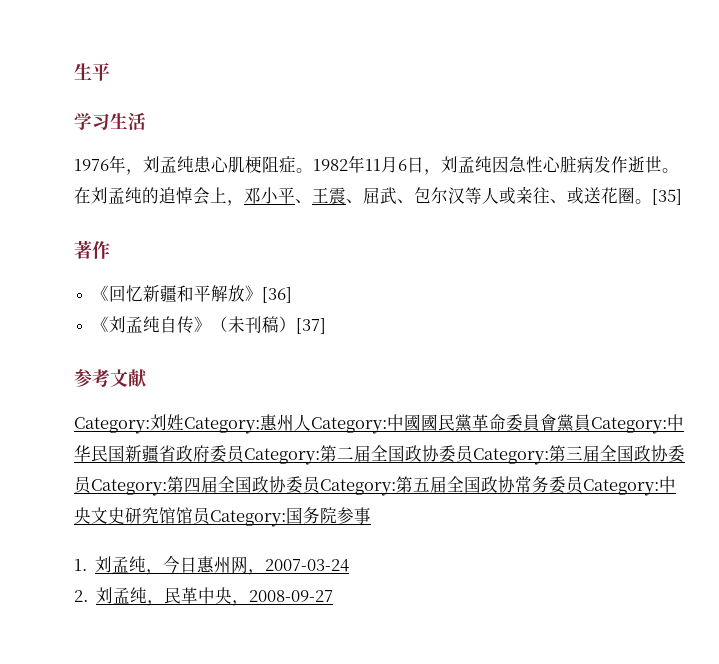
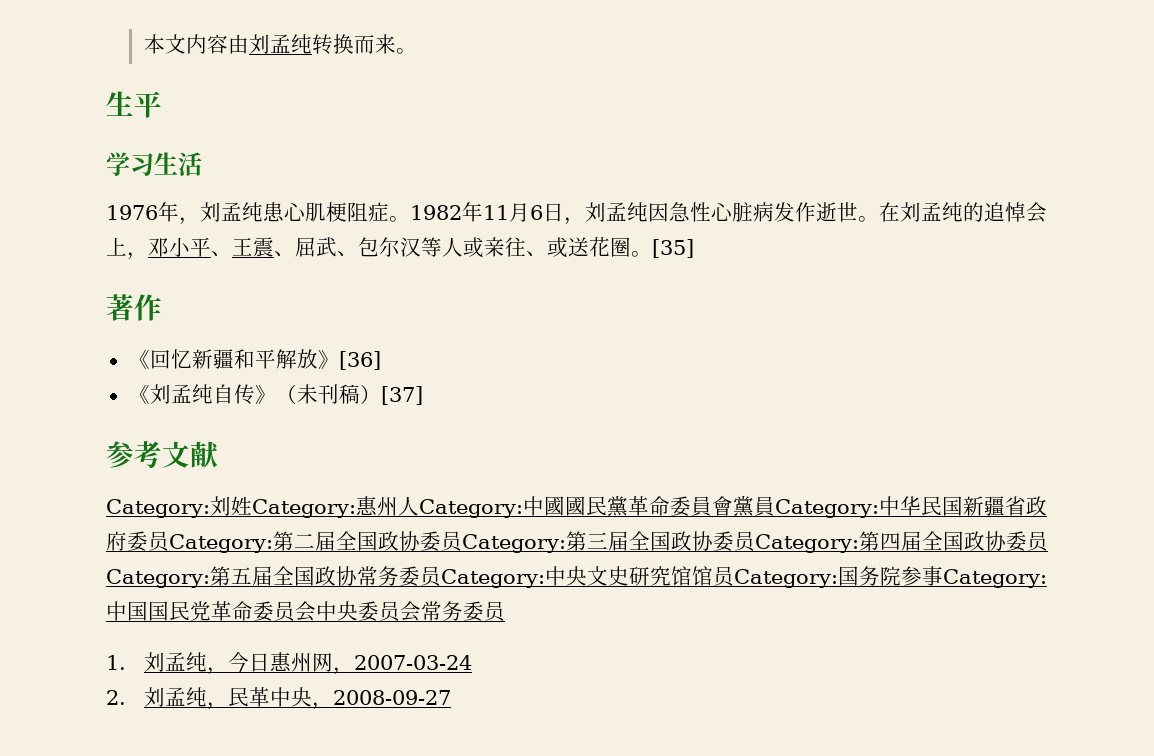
(74, 71) none -> [143,34,417,55] 本文内容由刘孟纯转换而来。 //
(371, 515) none -> [943,569,1047,588] [106,601,506,622] Category:中国国民党革命委员会中央委员会常务委员

